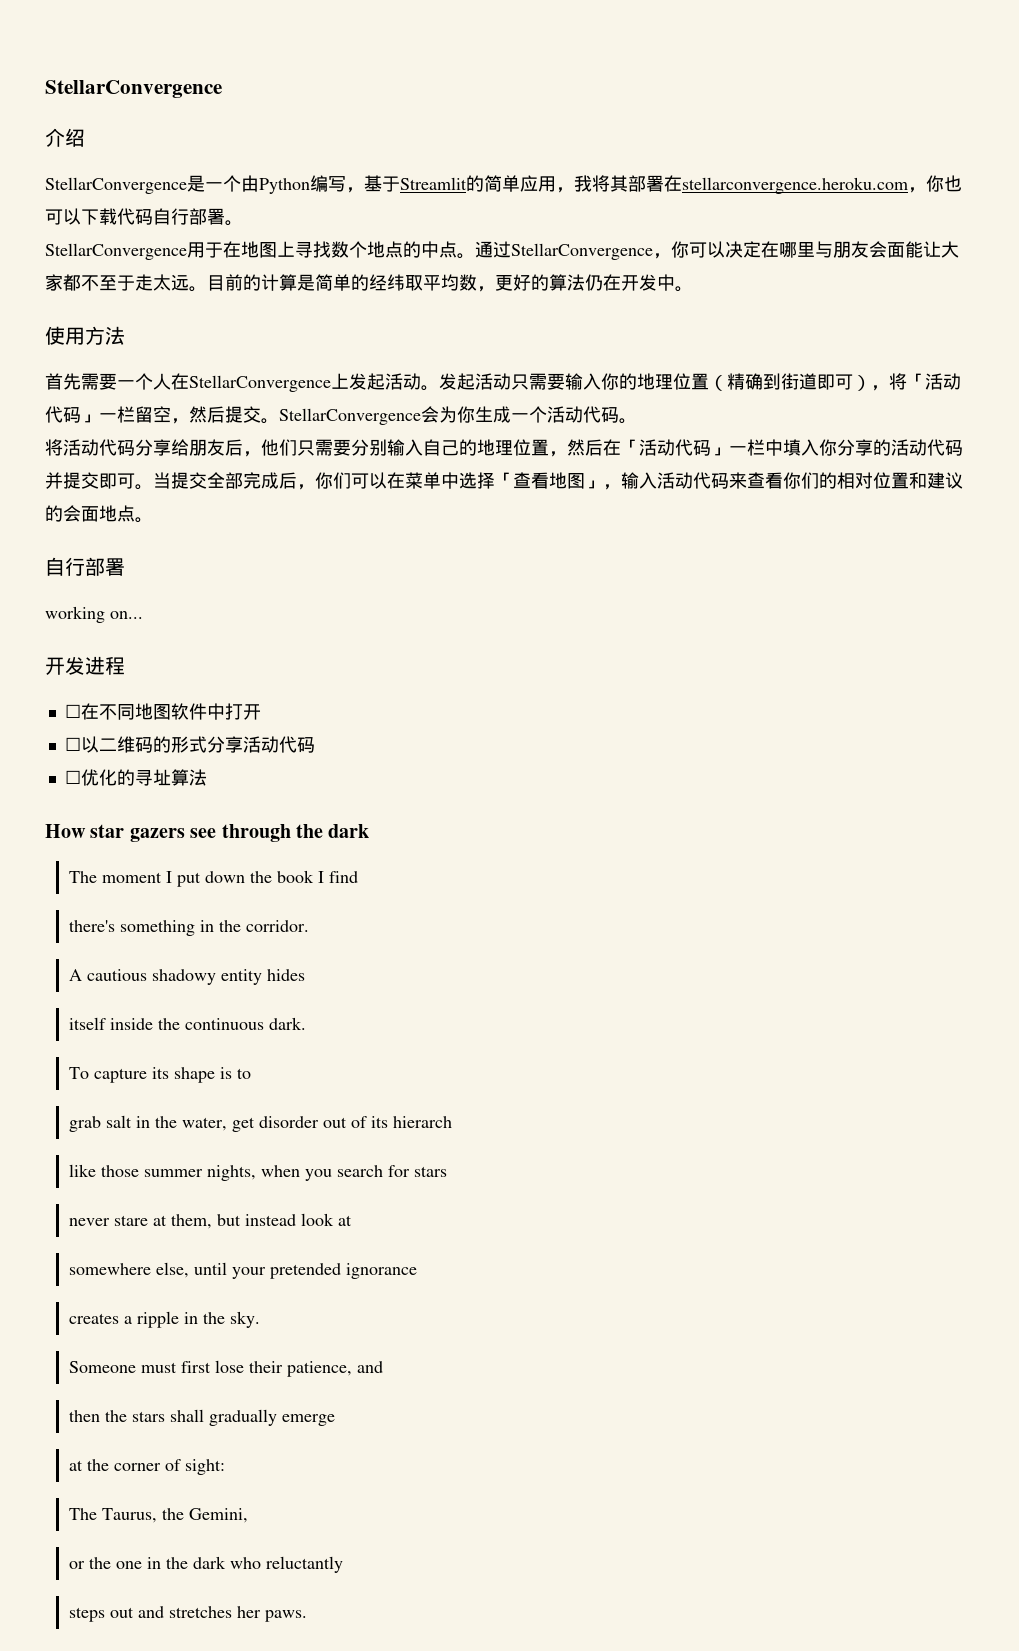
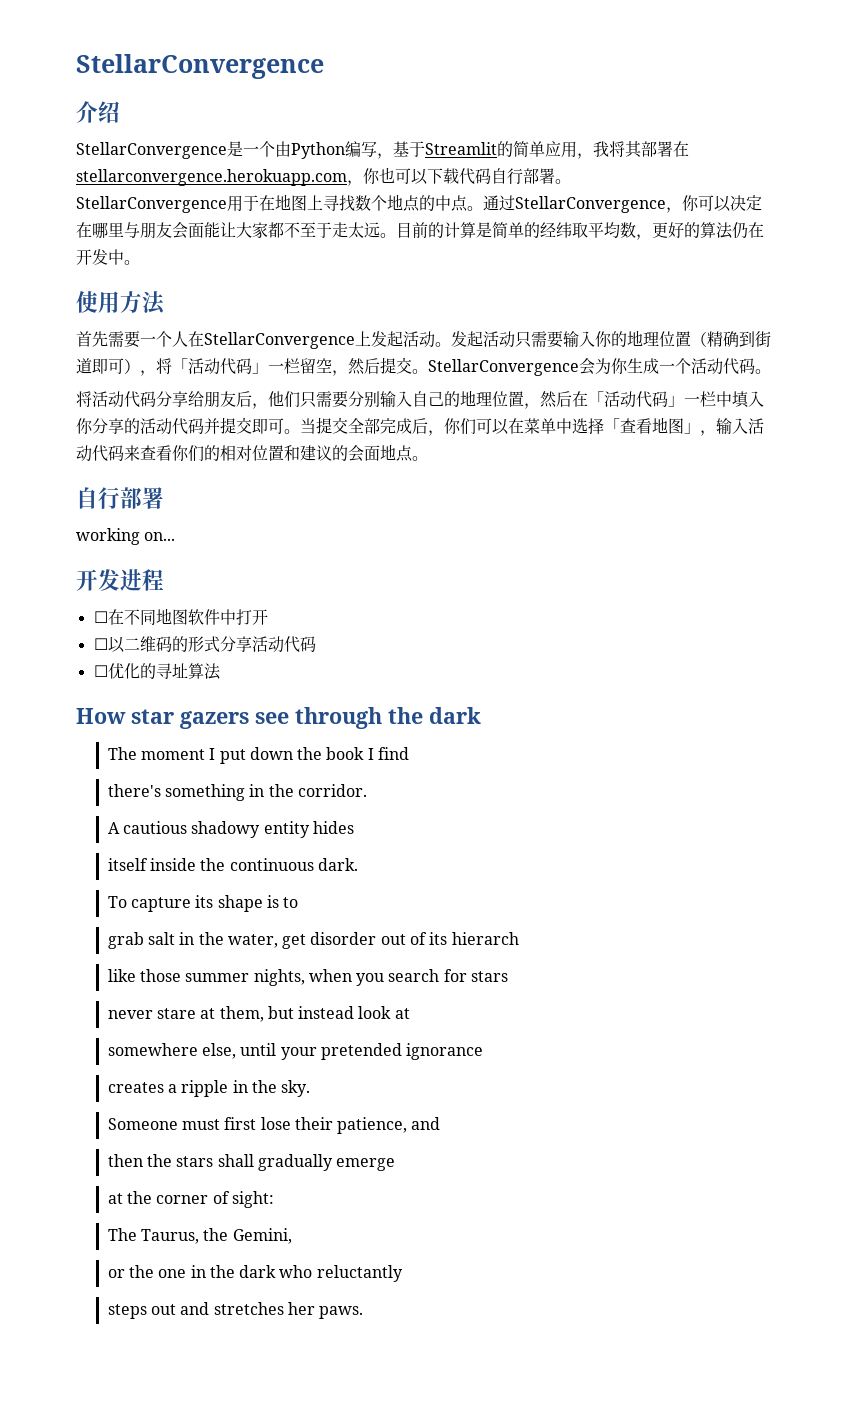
[682,177,908,194] stellarconvergence.heroku.com -> [76,169,347,186] stellarconvergence.herokuapp.com

